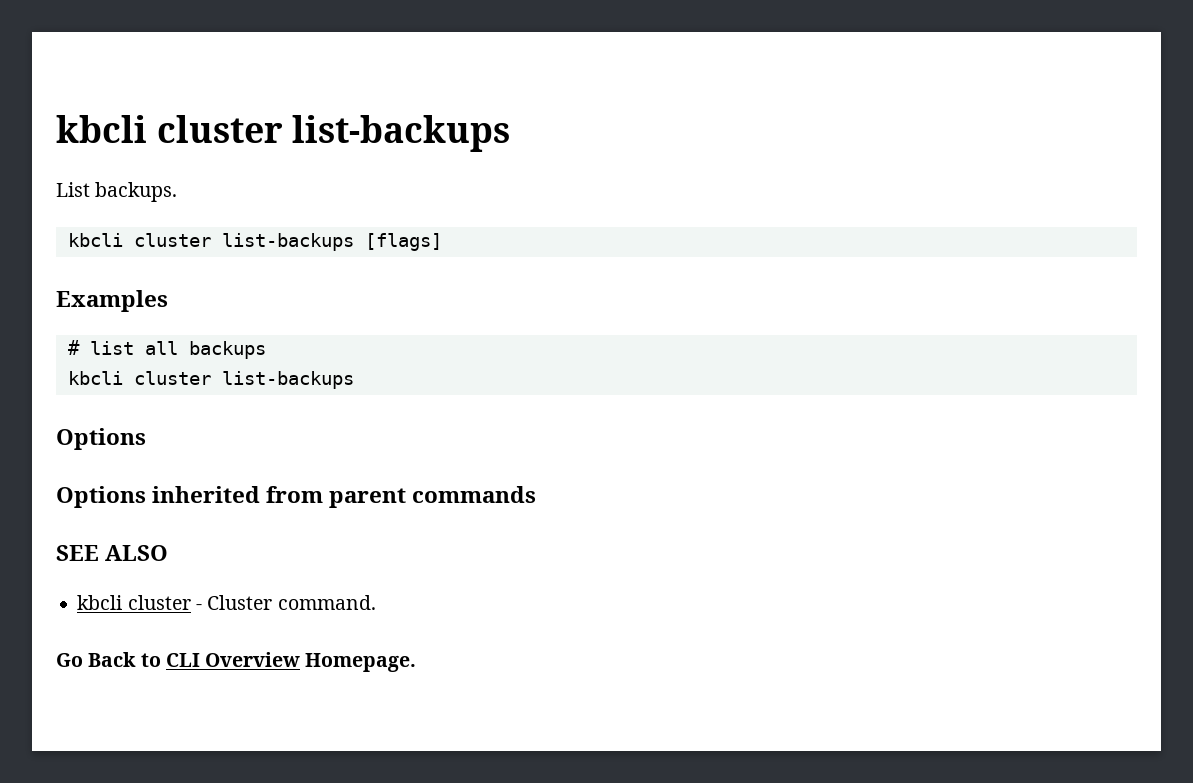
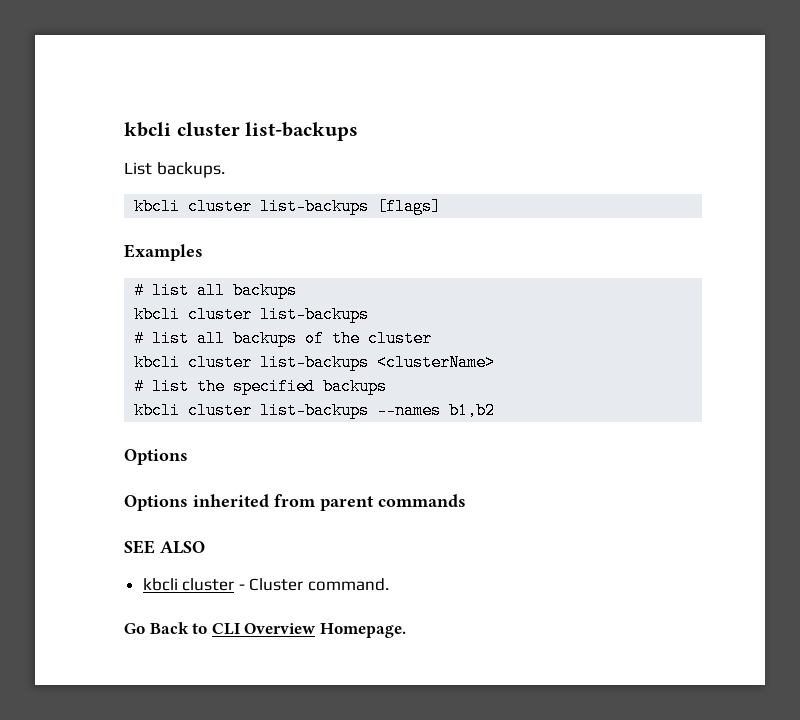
(354, 380) none -> [134,330,433,347] [134,354,496,371] [134,378,388,395] [134,402,496,419] // # list all backups of the cluster // kbcli cluster list-backups <clusterName> // # list the specified backups // kbcli cluster list-backups --names b1,b2

